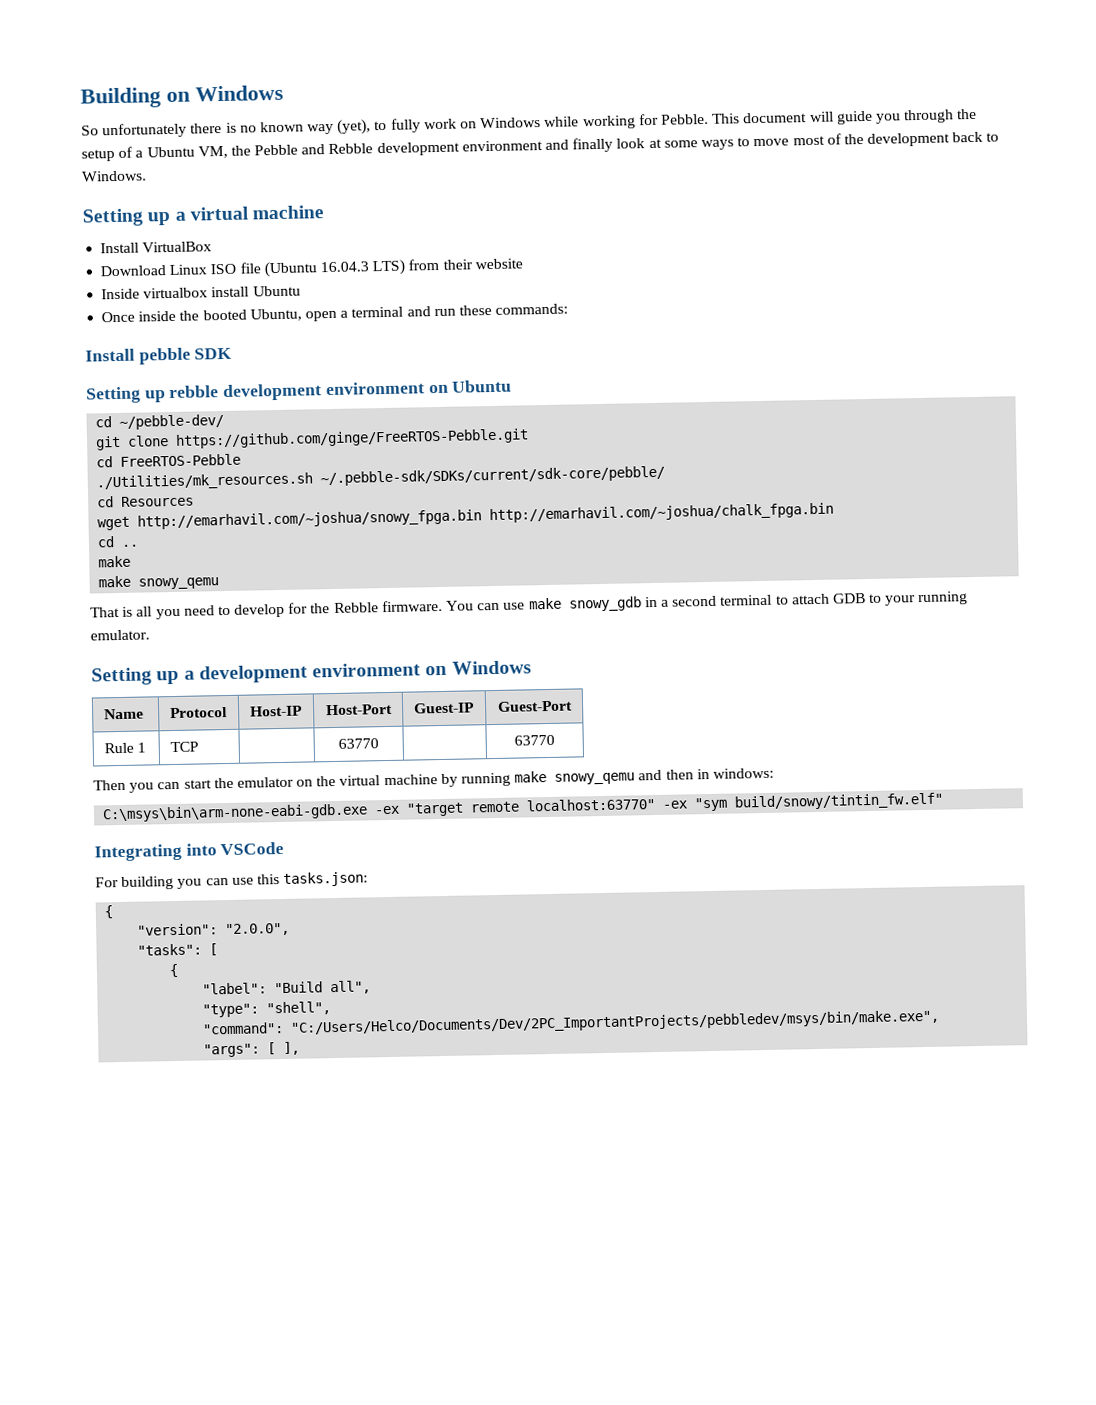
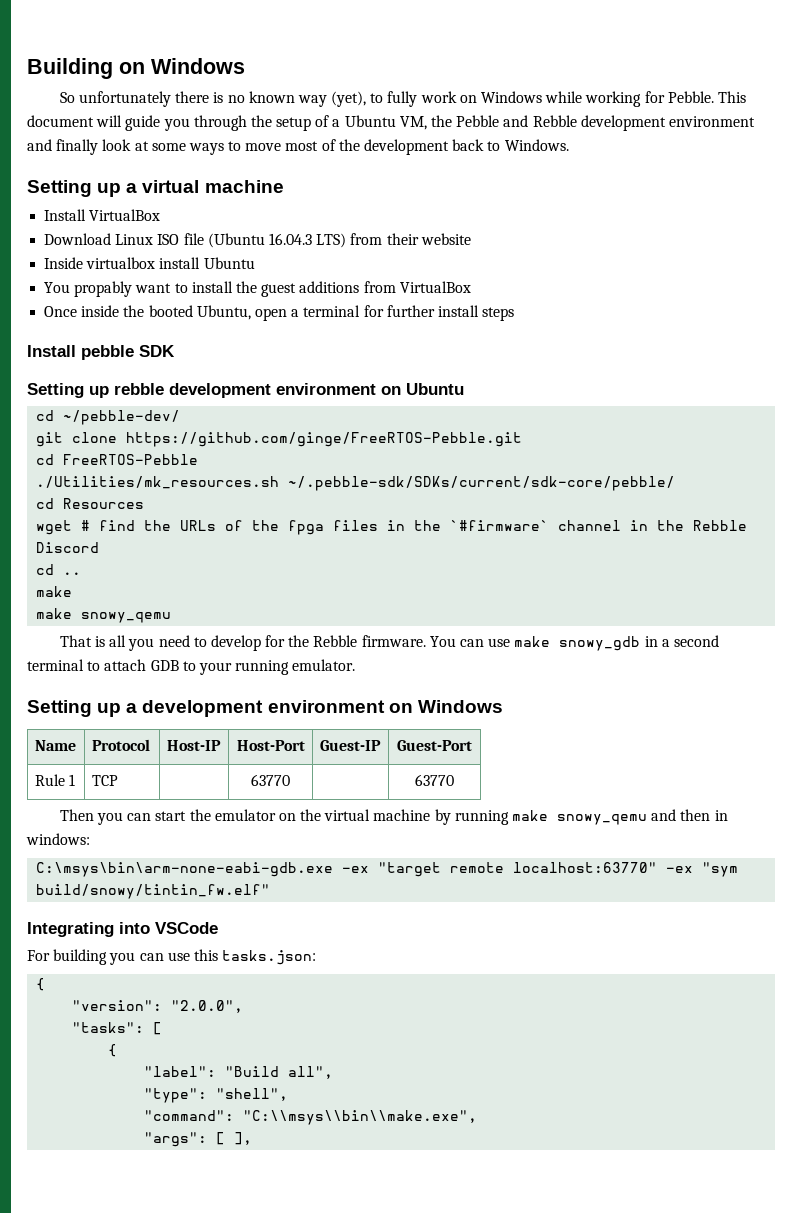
(301, 291) none -> [44,281,471,297] // You propably want to install the guest additions from VirtualBox
[406,303,569,317] and run these commands: -> [363,305,515,321] for further install steps
[137,502,835,530] http://emarhavil.com/~joshua/snowy_fpga.bin http://emarhavil.com/~joshua/chalk_fpga.bin -> [81,520,748,535] [36,542,100,553] # find the URLs of the fpga files in the `#firmware` channel in the Rebble Discord
[290,1009,941,1036] "C:/Users/Helco/Documents/Dev/2PC_ImportantProjects/pebbledev/msys/bin/make.exe", -> [243,1110,478,1125] "C:\\msys\\bin\\make.exe",

